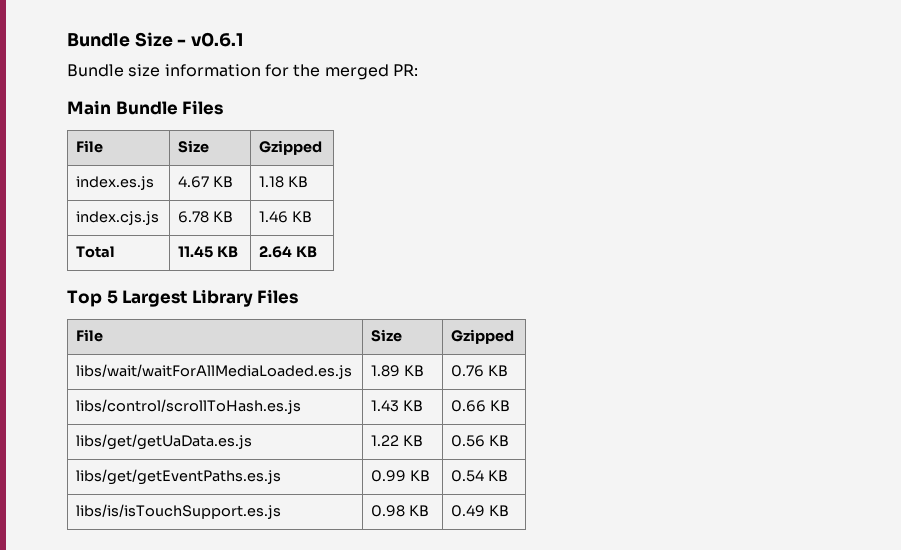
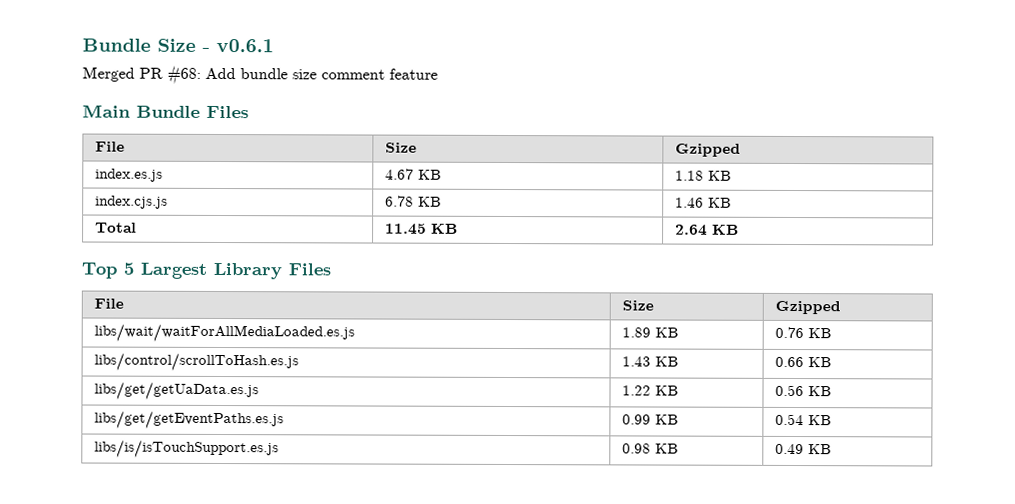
[67,64,418,80] Bundle size information for the merged PR: -> [82,64,438,85] Merged PR #68: Add bundle size comment feature

